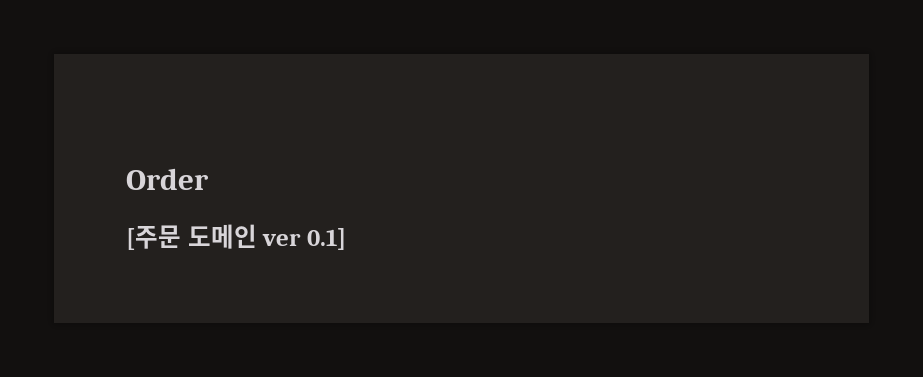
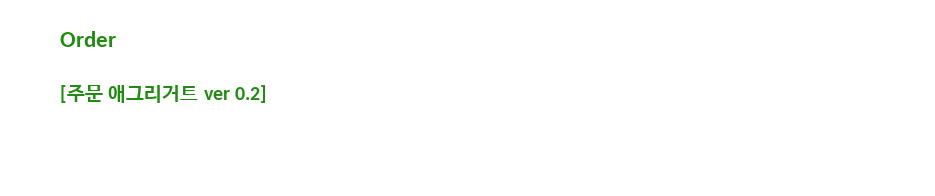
[187,224,346,250] 도메인 ver 0.1] -> [108,85,267,103] 애그리거트 ver 0.2]

